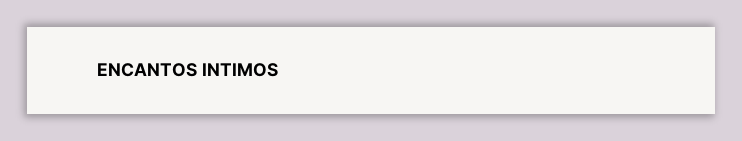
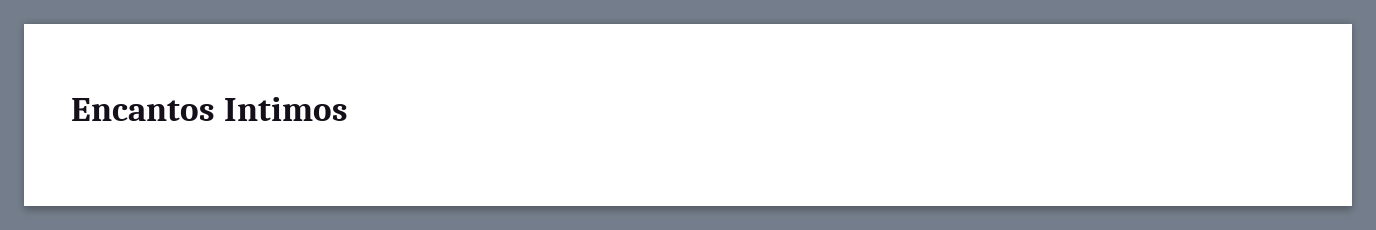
[97,63,278,77] ENCANTOS INTIMOS -> [71,97,349,121] Encantos Intimos

